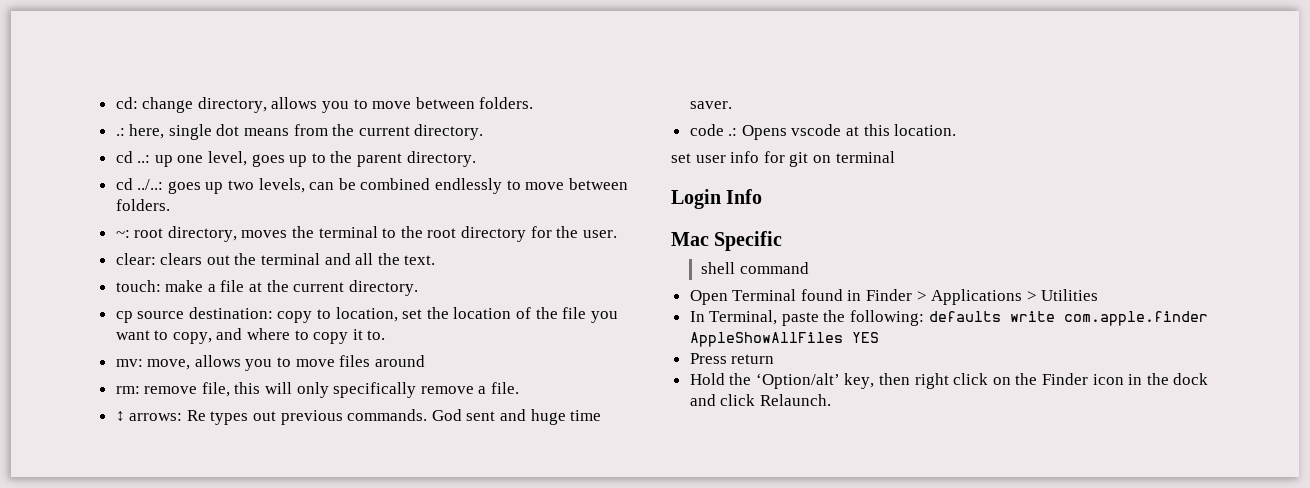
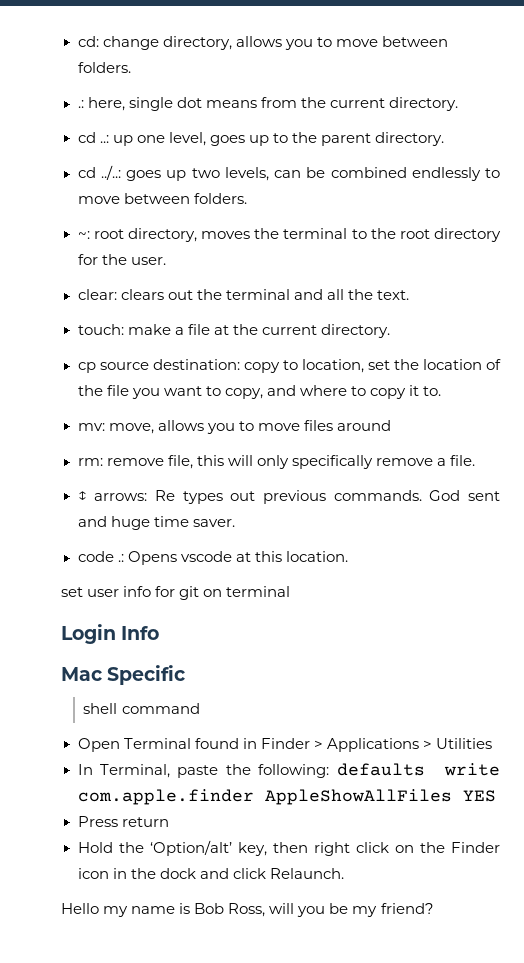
(831, 400) none -> [61,903,434,917] // Hello my name is Bob Ross, will you be my friend?

